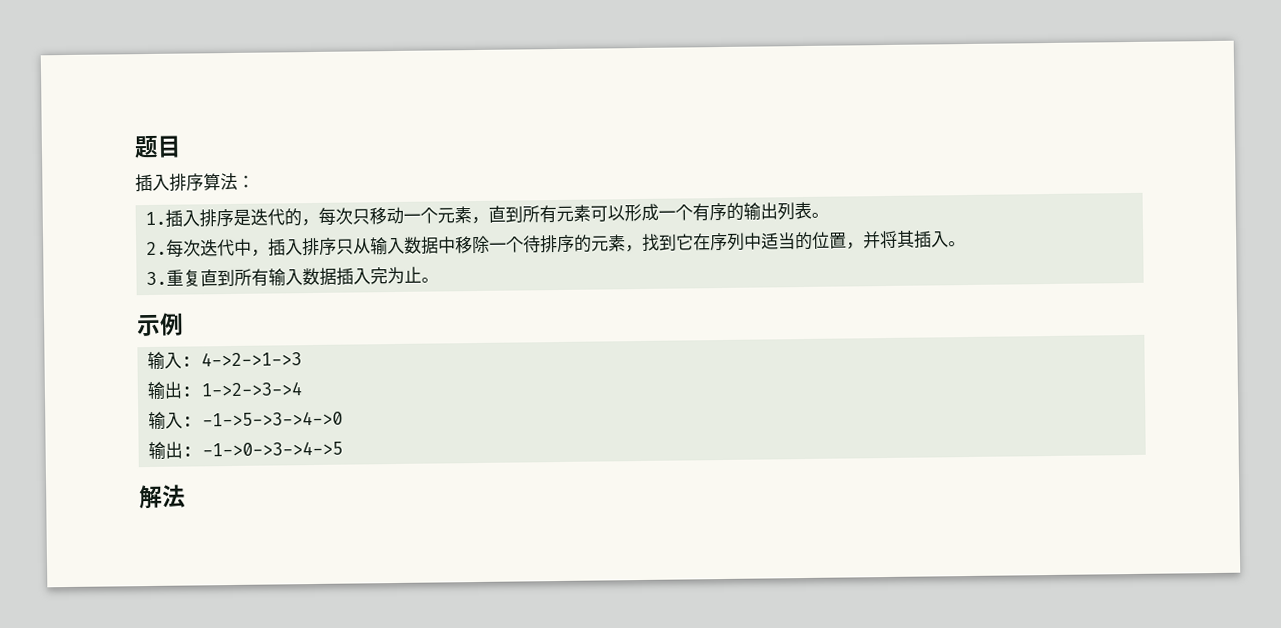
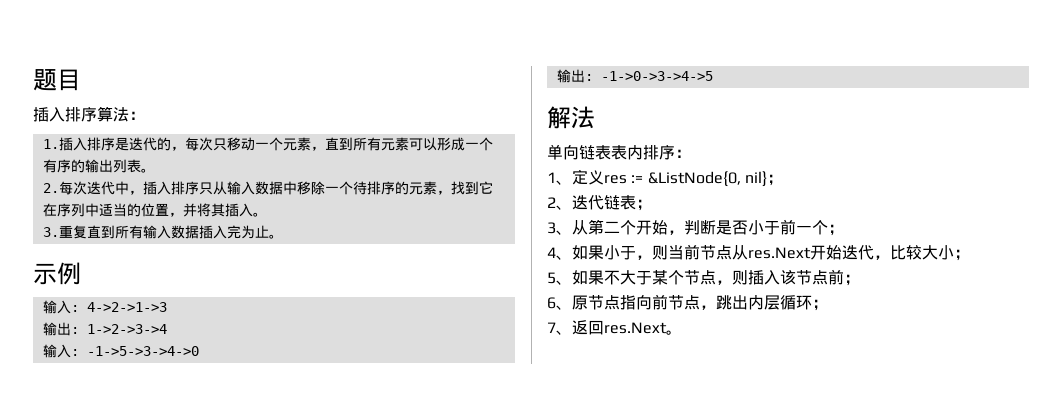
(186, 496) none -> [547,144,691,160] [547,169,783,187] [547,195,652,211] [547,219,844,236] [547,244,970,261] [547,269,860,286] [547,294,828,311] [547,320,682,335] // 单向链表表内排序： // 1、定义res := &ListNode{0, nil}； // 2、迭代链表； // 3、从第二个开始，判断是否小于前一个； // 4、如果小于，则当前节点从res.Next开始迭代，比较大小； // 5、如果不大于某个节点，则插入该节点前； // 6、原节点指向前节点，跳出内层循环； // 7、返回res.Next。

